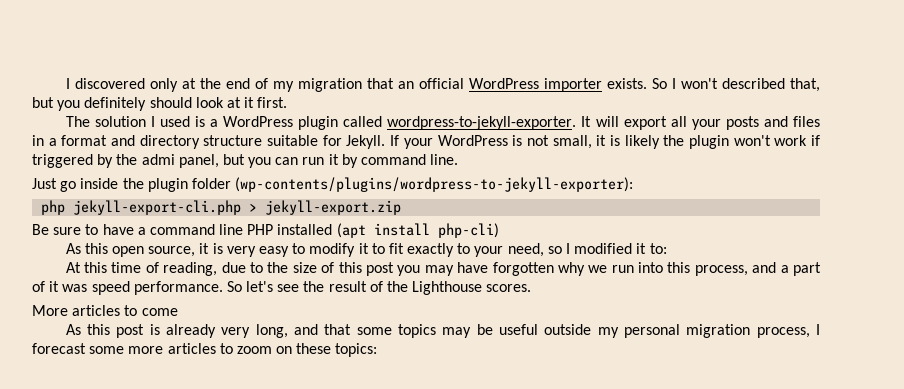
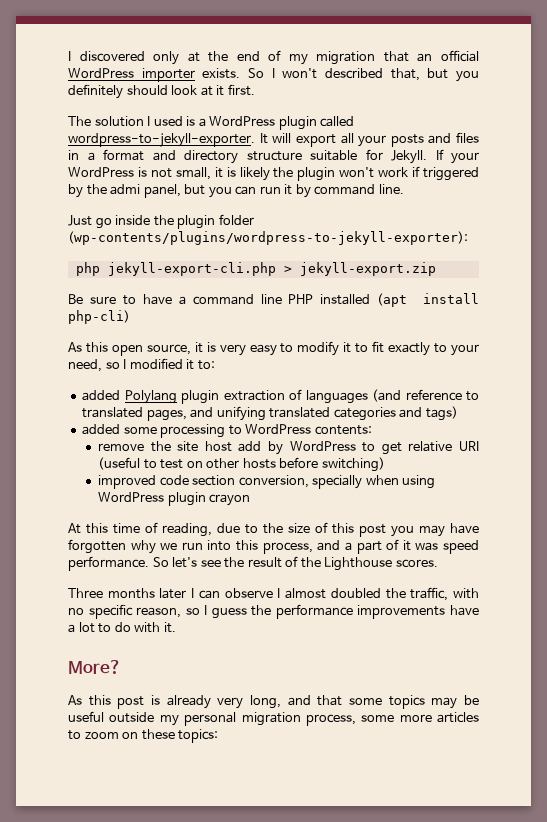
(667, 248) none -> [82,389,479,404] [82,406,458,421] [82,424,372,438] [98,441,480,455] [98,457,385,472] [98,475,436,489] [98,492,251,506] // added Polylang plugin extraction of languages (and reference to translated pages, and unifying translated categories and tags) // added some processing to WordPress contents: // remove the site host add by WordPress to get relative URI (useful to test on other hosts before switching) // improved code section conversion, specially when using WordPress plugin crayon
[32,305,178,316] More articles to come -> [68,587,479,601] [68,604,479,619] [68,622,176,633] [68,660,121,674] Three months later I can observe I almost doubled the traffic, with no specific reason, so I guess the performance improvements have a lot to do with it. // More?
[815,324,820,335] [32,343,86,354] I forecast -> (356, 720) none

